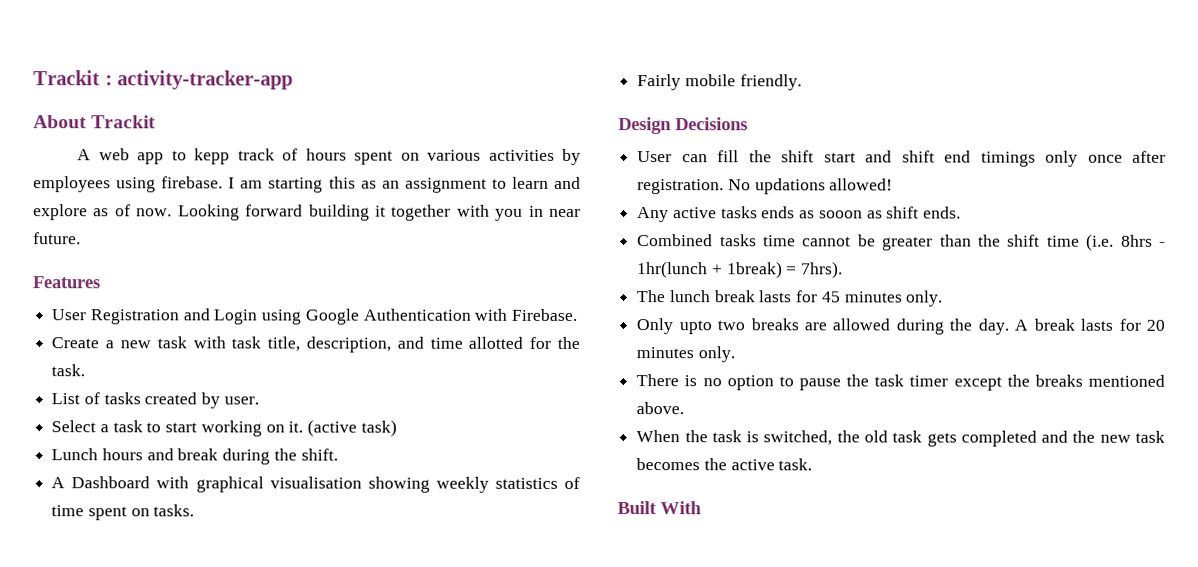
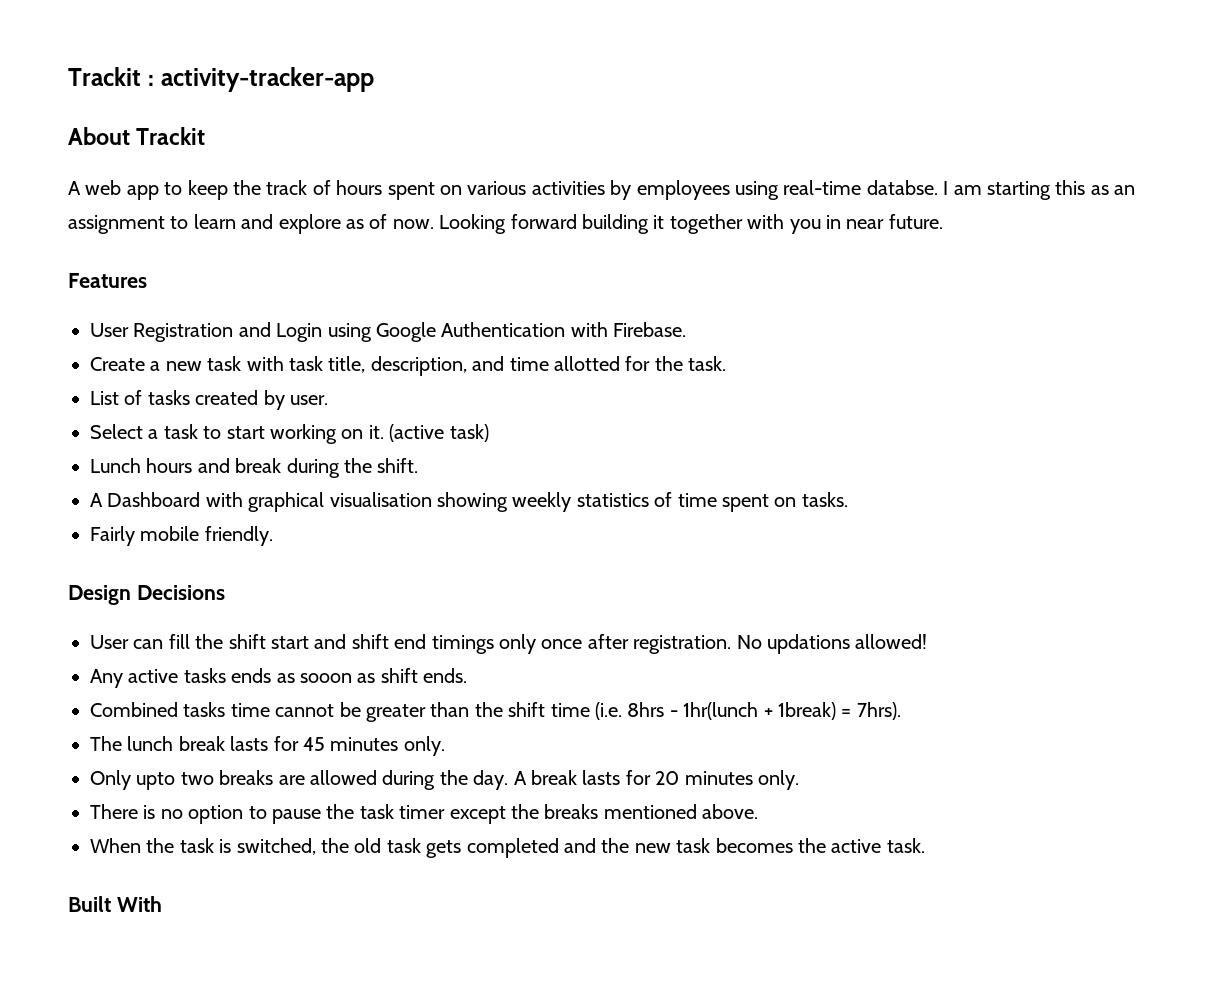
[194,148,231,165] kepp -> [187,180,261,200] keep the
[161,176,224,189] firebase. -> [783,180,938,195] real-time databse.

